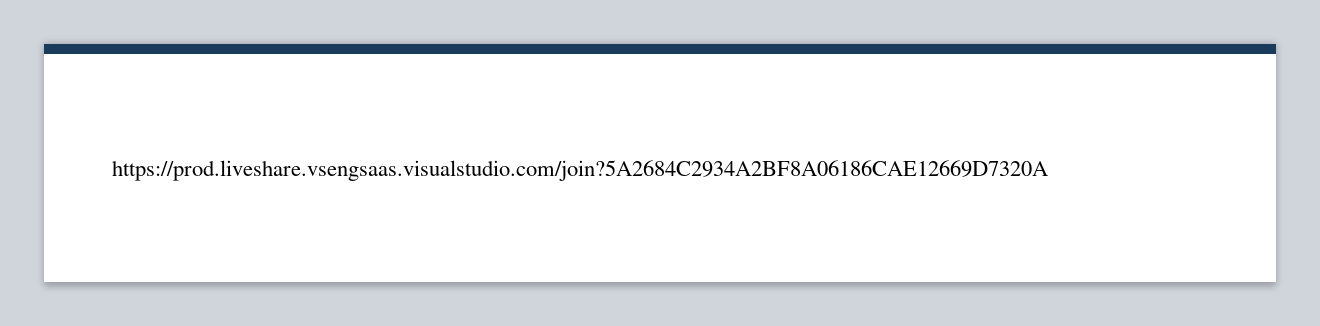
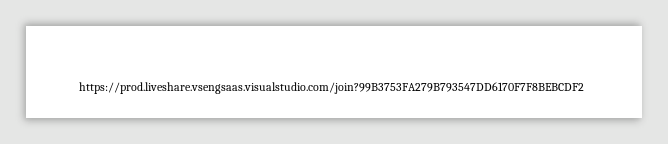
[112,160,1048,181] https://prod.liveshare.vsengsaas.visualstudio.com/join?5A2684C2934A2BF8A06186CAE12669D7320A -> [79,82,584,94] https://prod.liveshare.vsengsaas.visualstudio.com/join?99B3753FA279B793547DD6170F7F8BEBCDF2

